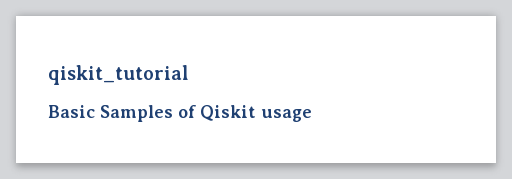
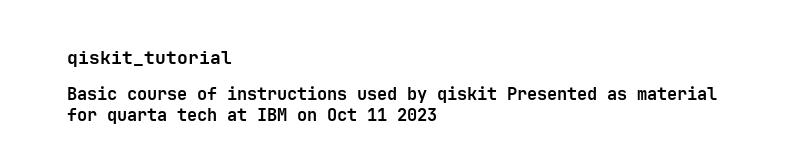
[100,105,312,122] Samples of Qiskit usage -> [127,86,717,103] [67,108,437,124] course of instructions used by qiskit Presented as material for quarta tech at IBM on Oct 11 2023

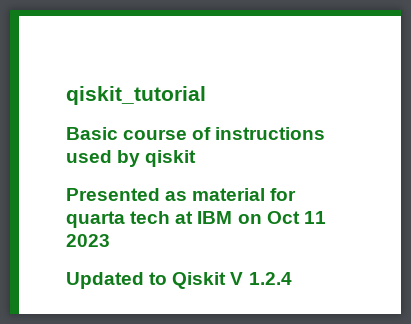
(497, 94) none -> (197, 158) //
(437, 114) none -> [66,272,292,289] // Updated to Qiskit V 1.2.4

